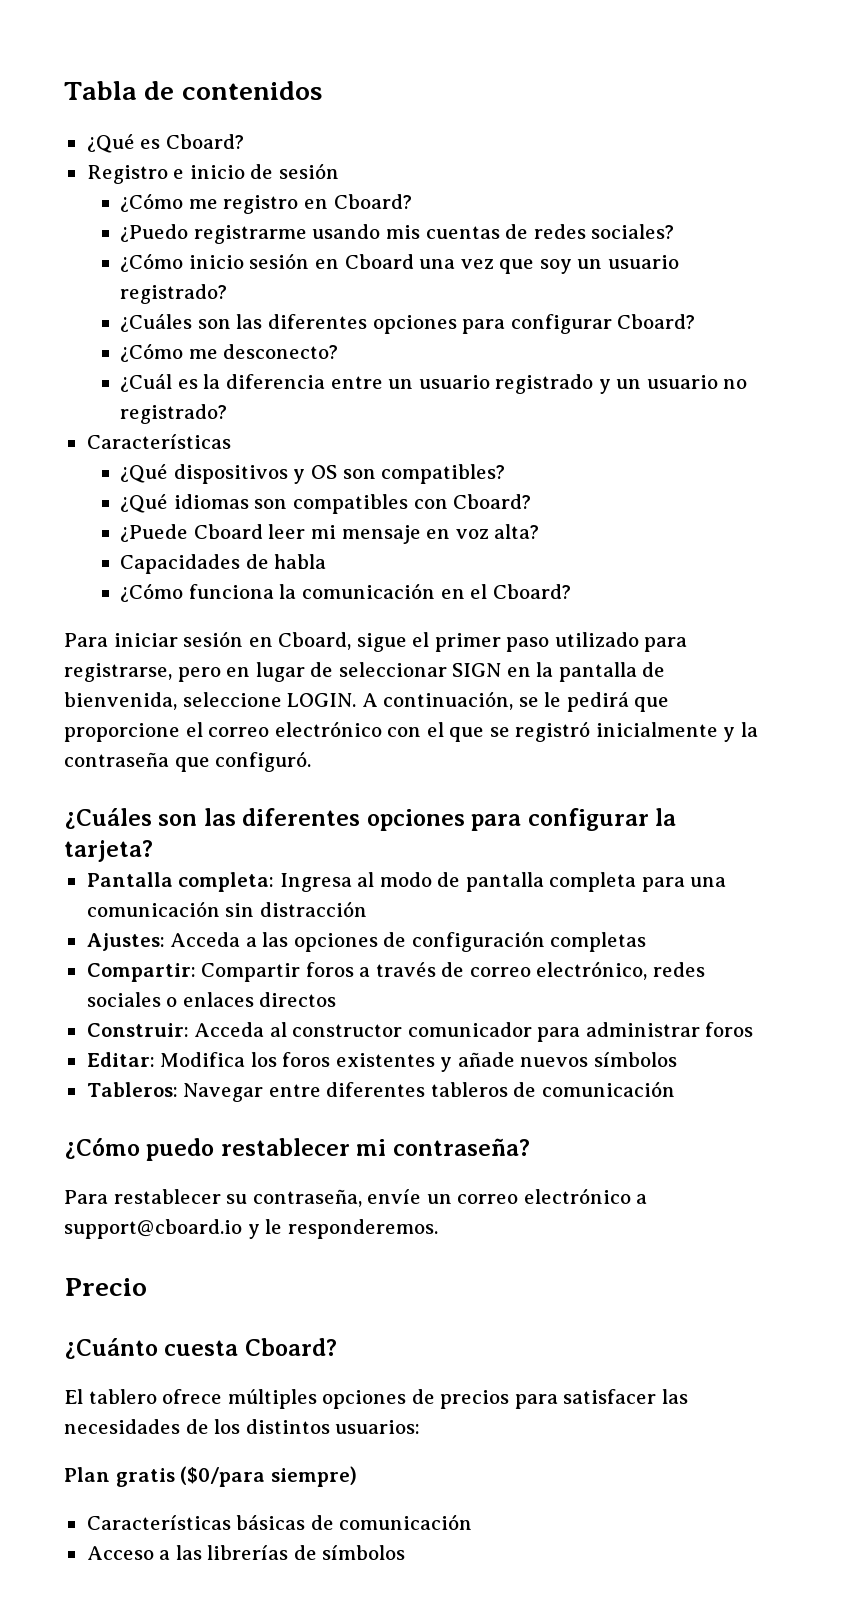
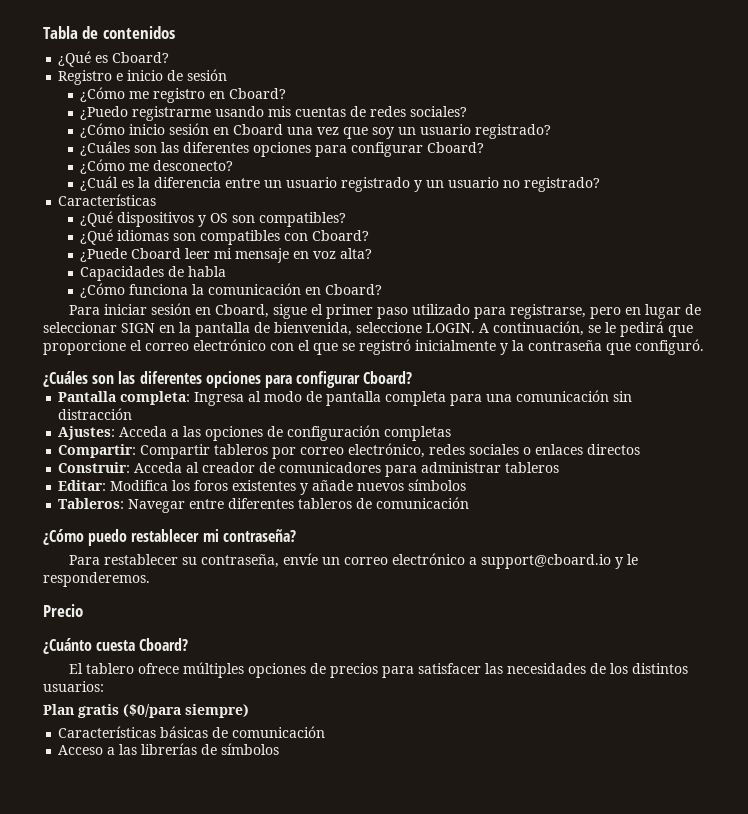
[470,584,488,599] el -> (322, 291) none
[655,808,677,826] [64,840,153,862] la tarjeta? -> [363,371,413,384] Cboard?
[305,962,465,977] foros a través de -> [214,444,297,459] tableros por
[292,1022,532,1037] constructor comunicador -> [202,462,382,473] creador de comunicadores
[705,1022,754,1037] foros -> [505,462,560,473] tableros

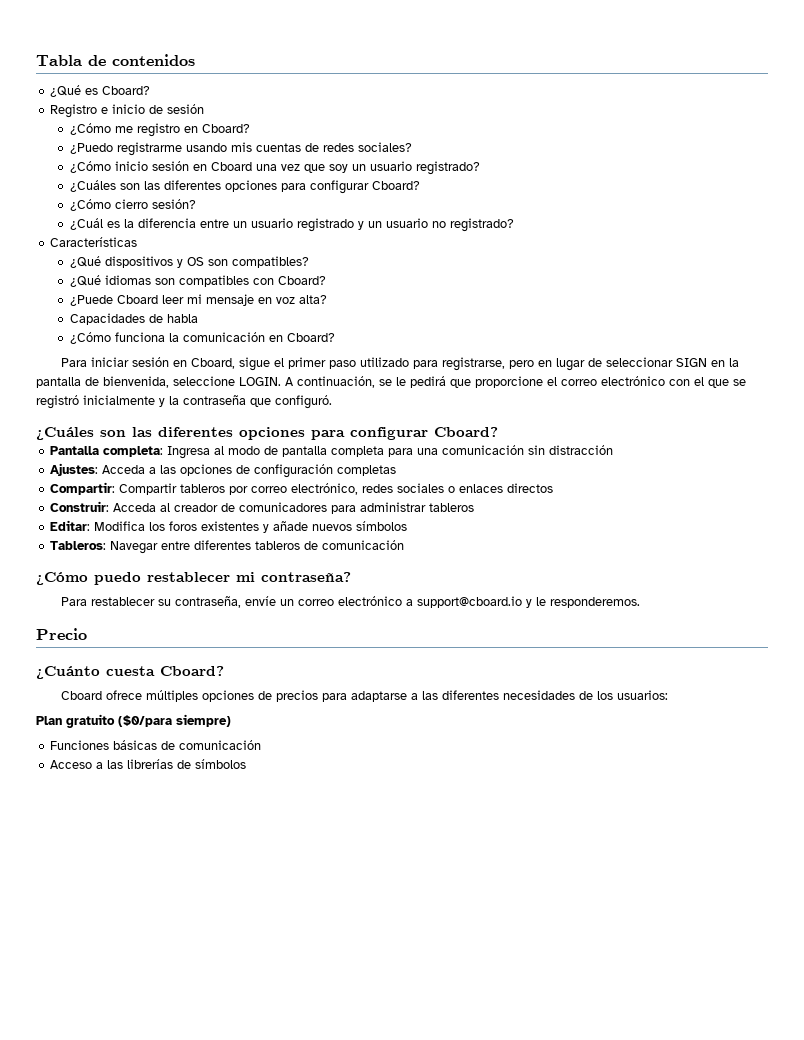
[129,160,234,171] me desconecto? -> [114,199,196,209] cierro sesión?
[69,663,135,674] El tablero -> [61,691,103,700] Cboard
[418,663,504,674] satisfacer las -> [351,690,500,702] adaptarse a las diferentes
[632,663,689,674] distintos -> (614, 695) none
[78,704,119,718] gratis -> [66,714,115,728] gratuito
[58,726,157,738] Características -> [50,740,110,750] Funciones

